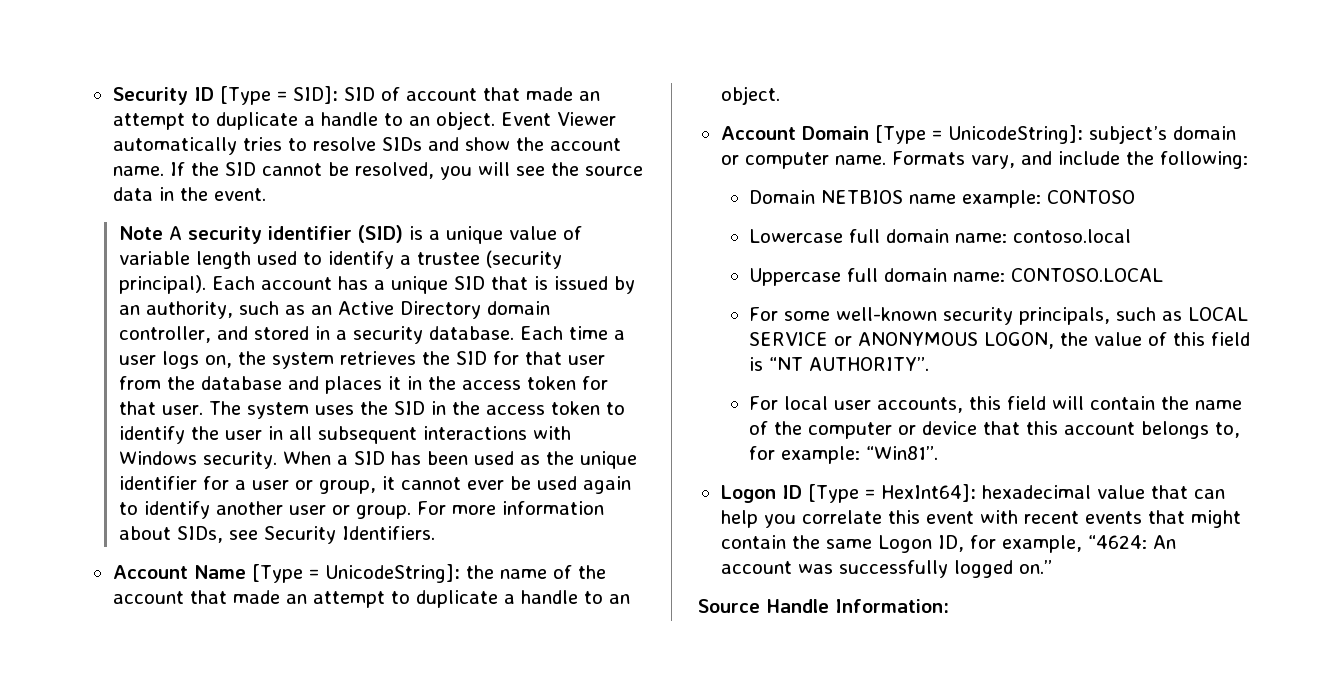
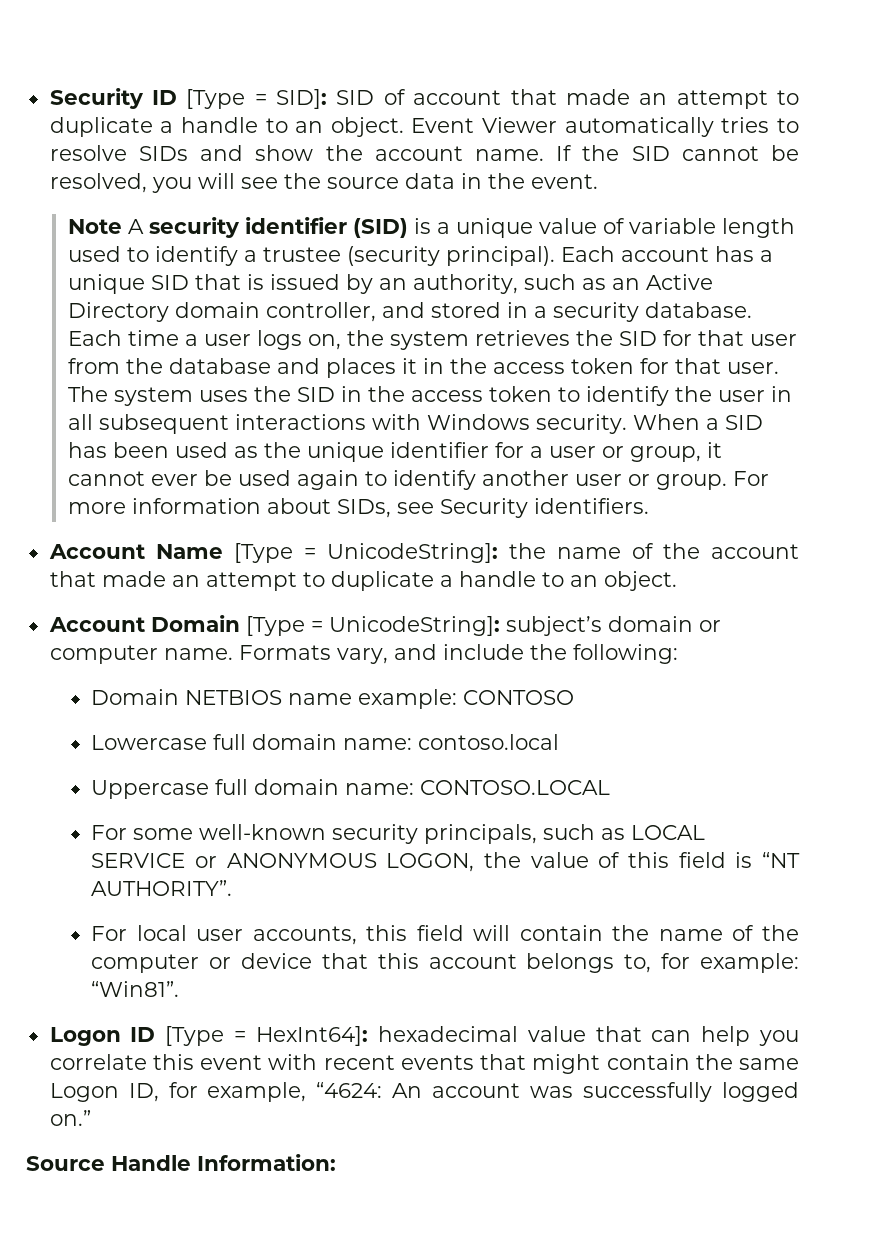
[341,526,435,540] Identifiers. -> [533,498,649,514] identifiers.

